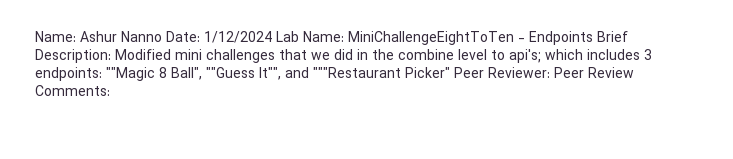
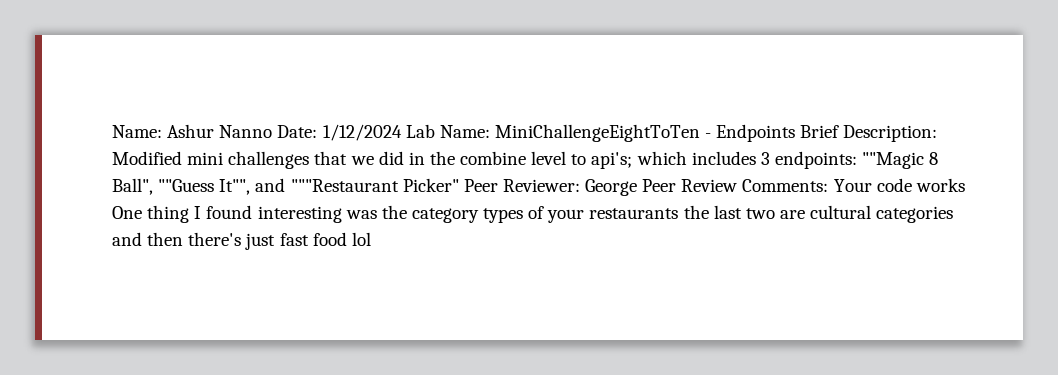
(550, 72) none -> [585,179,638,196] George
(110, 90) none -> [833,178,965,192] [112,205,954,223] [112,232,371,250] Your code works One thing I found interesting was the category types of your restaurants the last two are cultural categories and then there's just fast food lol

